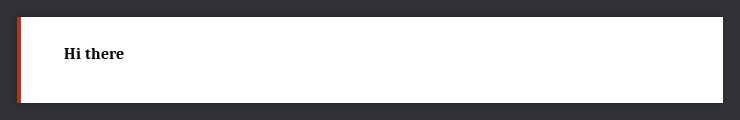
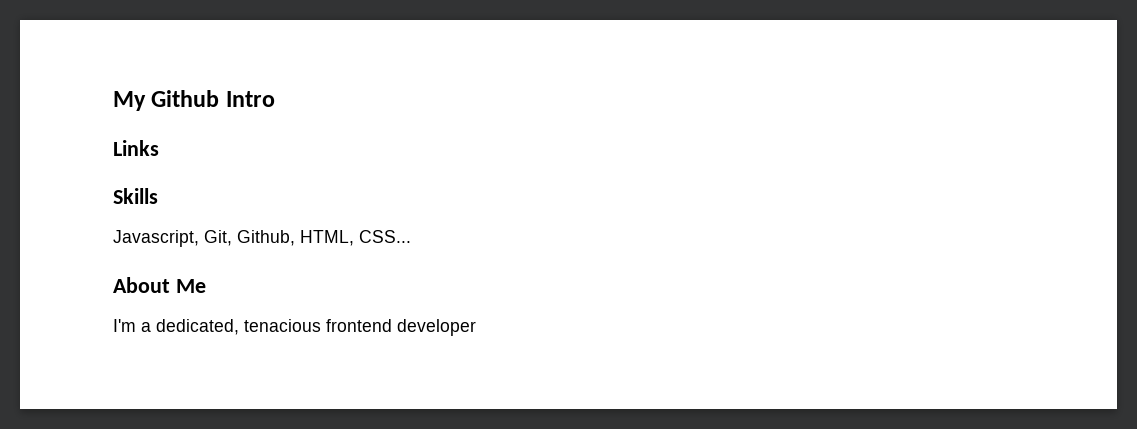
[64,47,125,59] Hi there -> [113,90,275,111] [113,140,159,156] [113,188,158,204] [113,230,411,247] [113,277,206,293] [113,319,476,336] My Github Intro // Links // Skills // Javascript, Git, Github, HTML, CSS... // About Me // I'm a dedicated, tenacious frontend developer

